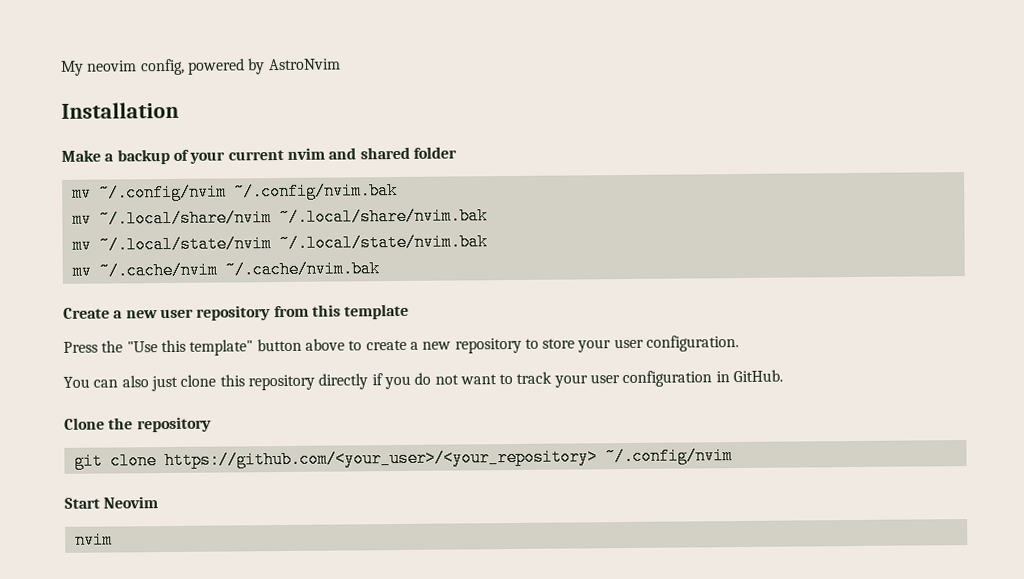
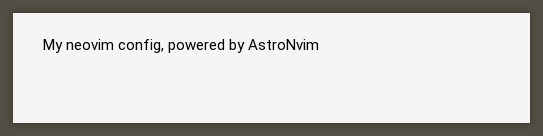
[61,101,179,119] [61,146,457,165] [71,181,398,202] [71,207,488,228] [71,233,488,254] [71,260,380,280] [63,303,410,321] [63,335,740,356] [63,369,784,392] [64,416,212,433] [73,447,733,470] [64,496,159,509] [74,531,113,549] // Installation // Make a backup of your current nvim and shared folder // mv ~/.config/nvim ~/.config/nvim.bak // mv ~/.local/share/nvim ~/.local/share/nvim.bak // mv ~/.local/state/nvim ~/.local/state/nvim.bak // mv ~/.cache/nvim ~/.cache/nvim.bak // Create a new user repository from this template // Press the "Use this template" button above to create a new repository to store your user configuration. // You can also just clone this repository directly if you do not want to track your user configuration in GitHub. // Clone the repository // git clone https://github.com/<your_user>/<your_repository> ~/.config/nvim // Start Neovim // nvim -> (320, 44) none

